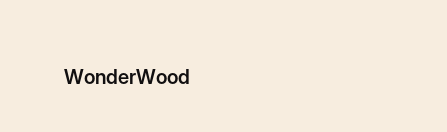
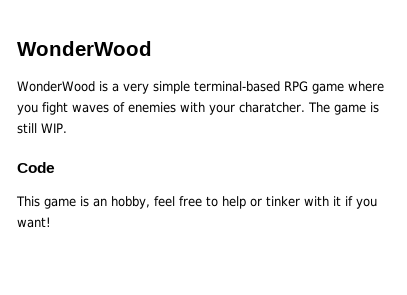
[64,69,190,84] WonderWood -> [17,41,152,56] [17,81,384,94] [17,102,379,115] [17,123,67,134] [17,162,55,173] [16,196,377,209] [17,217,51,228] WonderWood // WonderWood is a very simple terminal-based RPG game where you fight waves of enemies with your charatcher. The game is still WIP. // Code // This game is an hobby, feel free to help or tinker with it if you want!

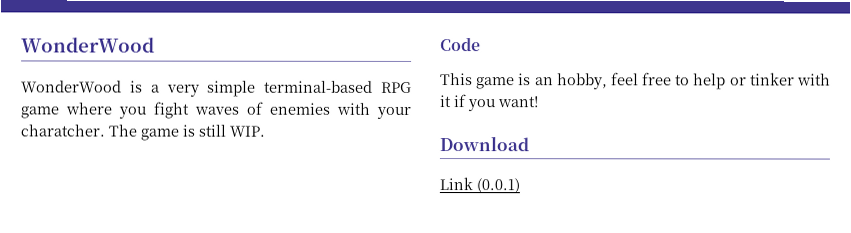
(51, 222) none -> [439,136,529,152] [439,177,520,194] // Download // Link (0.0.1)

